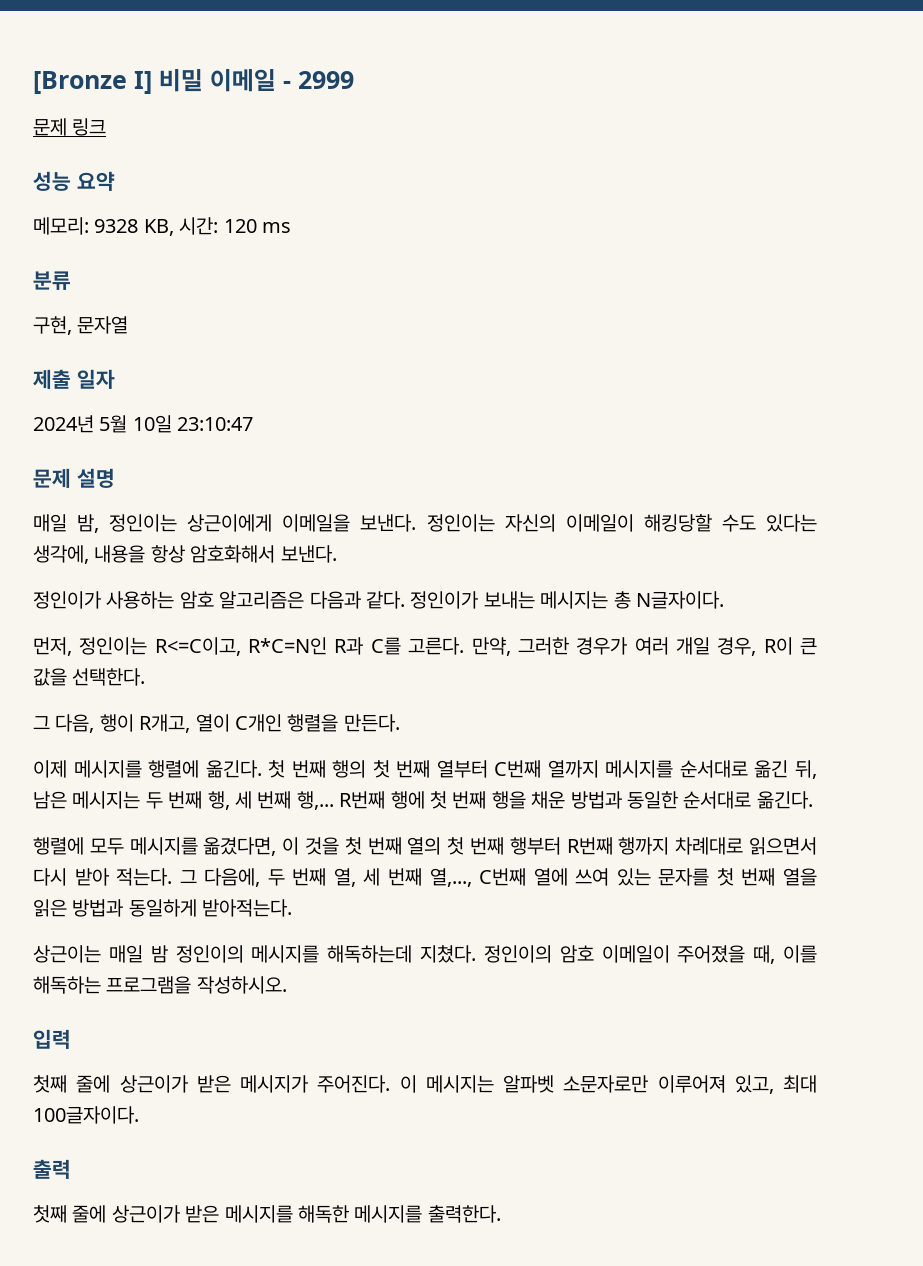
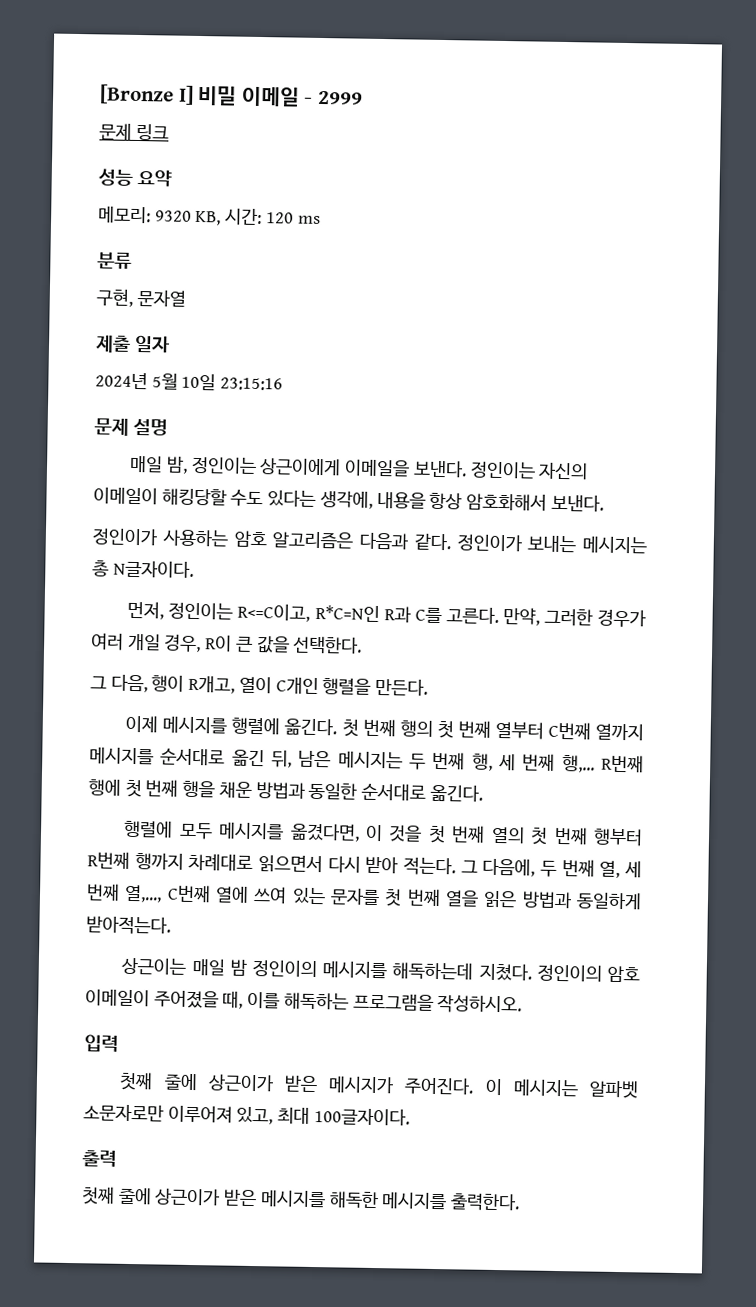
[94,219,139,233] 9328 -> [154,210,192,222] 9320
[177,417,254,431] 23:10:47 -> [220,377,284,391] 23:15:16

